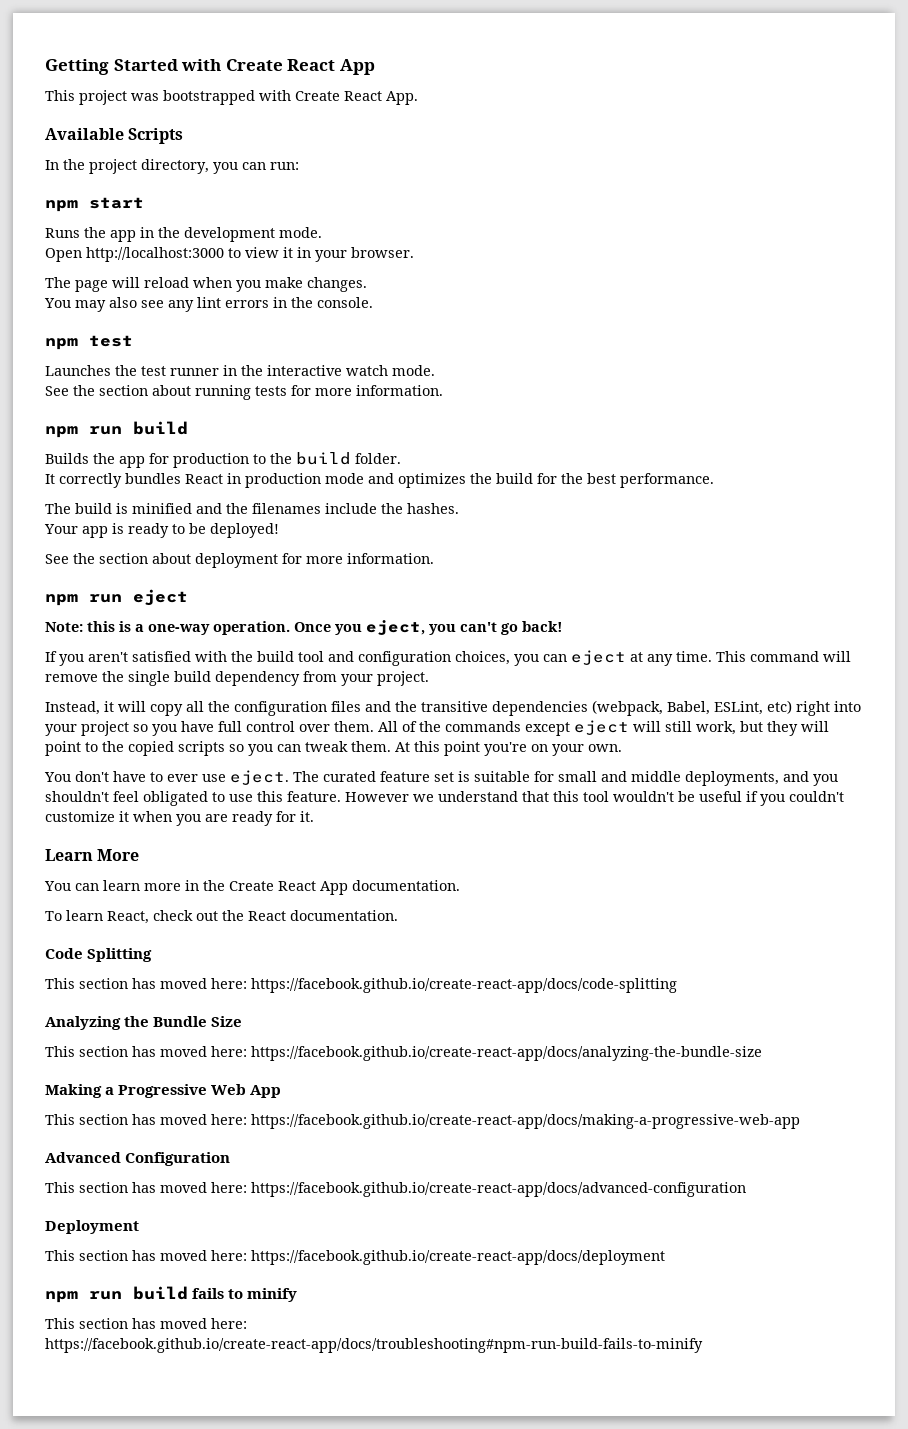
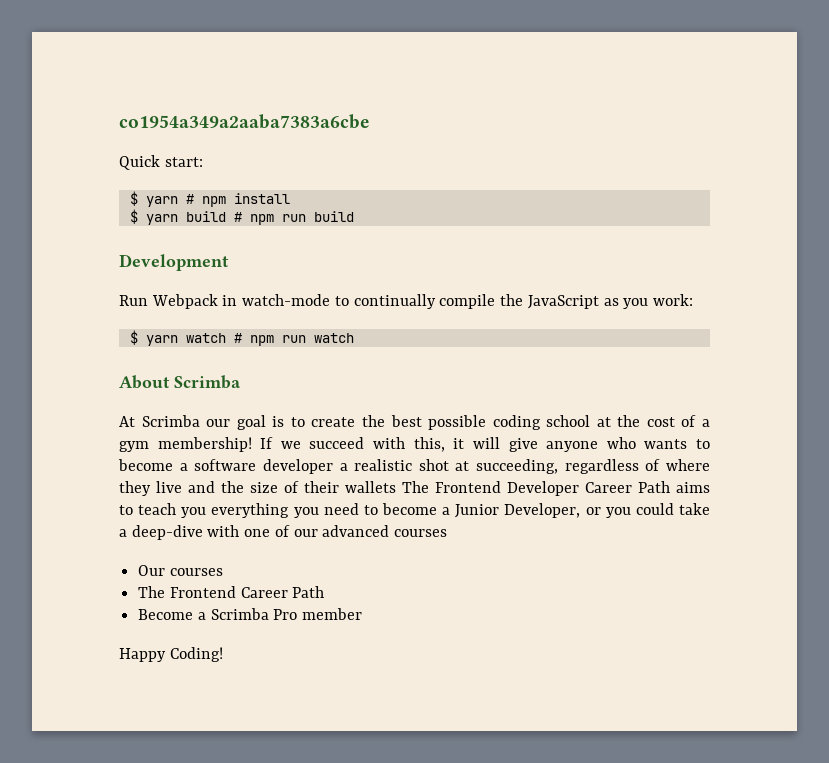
[45,59,375,75] [45,90,418,105] [45,128,184,144] [45,159,299,174] [45,197,144,212] [45,227,322,242] [45,247,414,262] [45,277,367,292] [44,297,373,312] [45,335,133,350] [45,365,435,376] [45,385,443,400] [45,421,188,438] [45,452,401,468] [45,473,714,488] [45,503,459,514] [44,523,279,538] [45,553,434,568] [45,589,188,606] [45,620,563,635] [45,650,851,666] [45,671,429,686] [45,700,861,716] [45,720,829,736] [45,741,622,756] [44,770,838,786] [45,791,844,806] [45,811,314,826] [45,849,140,861] [44,880,460,895] [45,910,398,924] [45,948,153,962] [45,978,677,993] [45,1016,243,1030] [45,1046,762,1061] [45,1084,282,1098] [45,1114,800,1129] [45,1152,231,1166] [45,1182,746,1197] [45,1220,139,1234] [45,1250,665,1265] [45,1286,298,1303] [45,1318,247,1329] [45,1338,703,1353] Getting Started with Create React App // This project was bootstrapped with Create React App. // Available Scripts // In the project directory, you can run: // npm start // Runs the app in the development mode. // Open http://localhost:3000 to view it in your browser. // The page will reload when you make changes. // You may also see any lint errors in the console. // npm test // Launches the test runner in the interactive watch mode. // See the section about running tests for more information. // npm run build // Builds the app for production to the build folder. // It correctly bundles React in production mode and optimizes the build for the best performance. // The build is minified and the filenames include the hashes. // Your app is ready to be deployed! // See the section about deployment for more information. // npm run eject // Note: this is a one-way operation. Once you eject, you can't go back! // If you aren't satisfied with the build tool and configuration choices, you can eject at any time. This command will remove the single build dependency from your project. // Instead, it will copy all the configuration files and the transitive dependencies (webpack, Babel, ESLint, etc) right into your project so you have full control over them. All of the commands except eject will still work, but they will point to the copied scripts so you can tweak them. At this point you're on your own. // You don't have to ever use eject. The curated feature set is suitable for small and middle deployments, and you shouldn't feel obligated to use this feature. However we understand that this tool wouldn't be useful if you couldn't customize it when you are ready for it. // Learn More // You can learn more in the Create React App documentation. // To learn React, check out the React documentation. // Code Splitting // This section has moved here: https://facebook.github.io/create-react-app/docs/code-splitting // Analyzing the Bundle Size // This section has moved here: https://facebook.github.io/create-react-app/docs/analyzing-the-bundle-size // Making a Progressive Web App // This section has moved here: https://facebook.github.io/create-react-app/docs/making-a-progressive-web-app // Advanced Configuration // This section has moved here: https://facebook.github.io/create-react-app/docs/advanced-configuration // Deployment // This section has moved here: https://facebook.github.io/create-react-app/docs/deployment // npm run build fails to minify // This section has moved here: https://facebook.github.io/create-react-app/docs/troubleshooting#npm-run-build-fails-to-minify -> [119,114,370,129] [119,155,203,170] [129,191,290,207] [129,209,354,225] [119,254,229,271] [119,294,693,309] [129,330,354,346] [119,375,241,389] [119,415,710,430] [119,437,711,452] [118,459,710,474] [119,481,710,496] [119,503,711,518] [119,525,448,540] [138,565,223,576] [138,586,325,598] [138,608,363,620] [119,647,223,662] co1954a349a2aaba7383a6cbe // Quick start: // $ yarn # npm install // $ yarn build # npm run build // Development // Run Webpack in watch-mode to continually compile the JavaScript as you work: // $ yarn watch # npm run watch // About Scrimba // At Scrimba our goal is to create the best possible coding school at the cost of a gym membership! If we succeed with this, it will give anyone who wants to become a software developer a realistic shot at succeeding, regardless of where they live and the size of their wallets The Frontend Developer Career Path aims to teach you everything you need to become a Junior Developer, or you could take a deep-dive with one of our advanced courses // Our courses // The Frontend Career Path // Become a Scrimba Pro member // Happy Coding!

